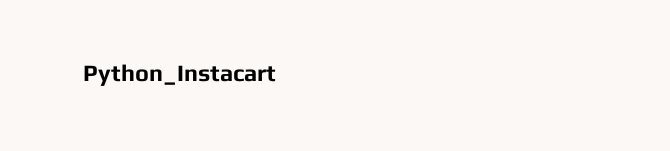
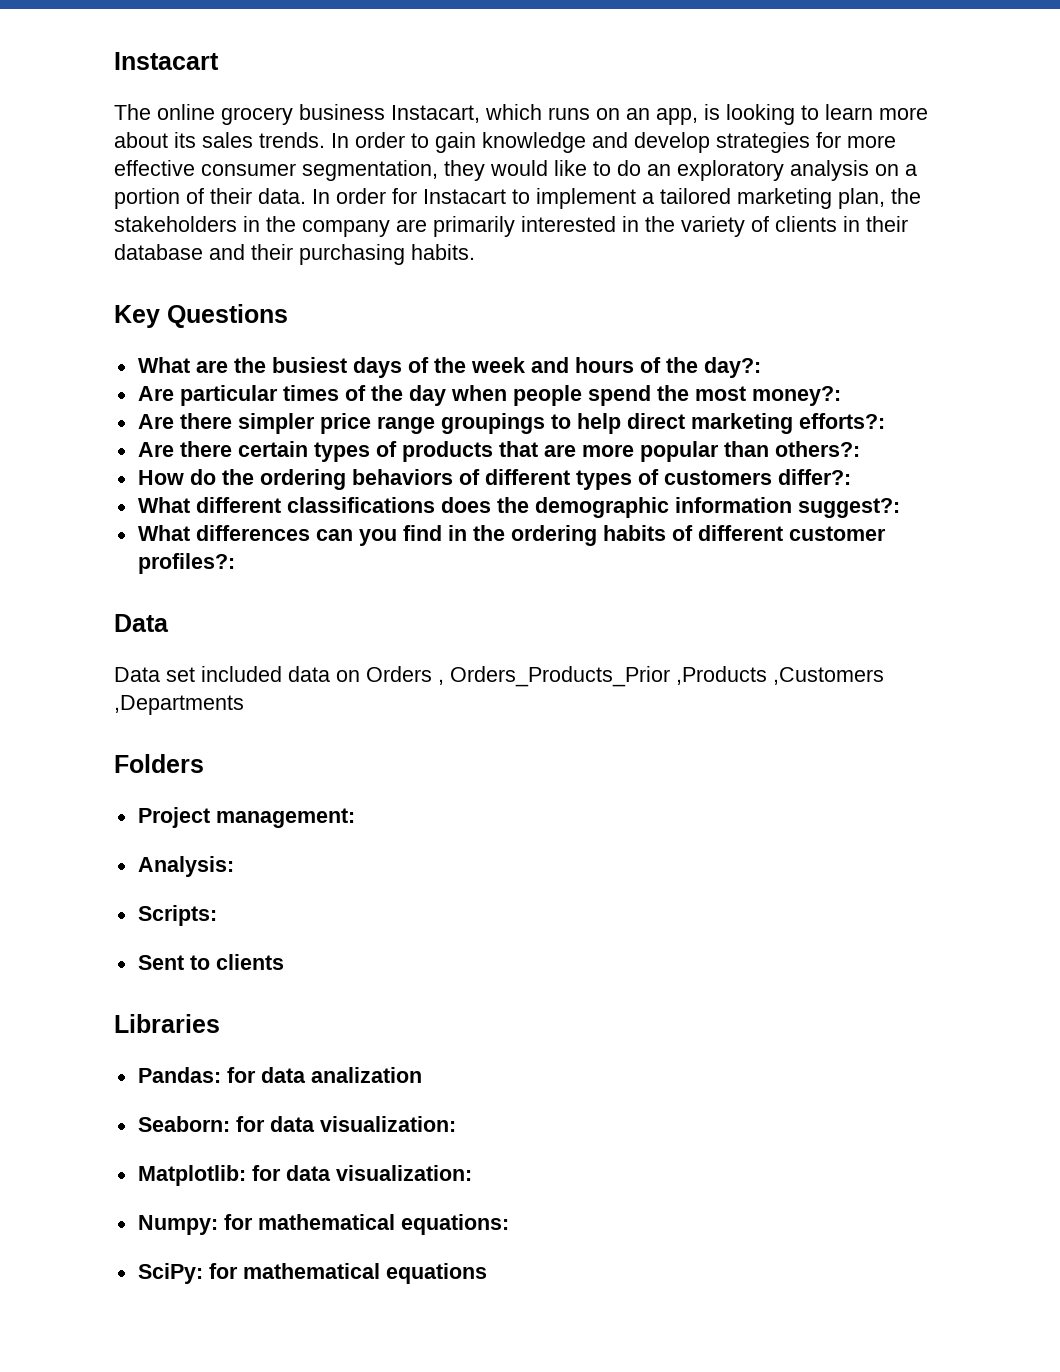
[83,64,276,86] Python_Instacart -> [114,52,219,70] [114,104,928,125] [114,132,896,153] [114,160,917,181] [114,188,921,209] [114,216,908,237] [114,244,475,265] [114,304,288,328] [137,357,761,378] [137,385,841,406] [137,413,885,434] [137,441,860,462] [137,469,851,490] [137,497,900,518] [137,525,886,546] [137,553,235,574] [114,614,169,632] [114,666,884,687] [114,695,244,715] [114,754,204,773] [137,807,355,828] [137,856,234,877] [137,905,217,926] [137,954,284,970] [114,1014,220,1033] [137,1067,422,1083] [137,1116,456,1132] [137,1165,472,1186] [137,1214,509,1235] [137,1263,487,1284] Instacart // The online grocery business Instacart, which runs on an app, is looking to learn more about its sales trends. In order to gain knowledge and develop strategies for more effective consumer segmentation, they would like to do an exploratory analysis on a portion of their data. In order for Instacart to implement a tailored marketing plan, the stakeholders in the company are primarily interested in the variety of clients in their database and their purchasing habits. // Key Questions // What are the busiest days of the week and hours of the day?: // Are particular times of the day when people spend the most money?: // Are there simpler price range groupings to help direct marketing efforts?: // Are there certain types of products that are more popular than others?: // How do the ordering behaviors of different types of customers differ?: // What different classifications does the demographic information suggest?: // What differences can you find in the ordering habits of different customer profiles?: // Data // Data set included data on Orders , Orders_Products_Prior ,Products ,Customers ,Departments // Folders // Project management: // Analysis: // Scripts: // Sent to clients // Libraries // Pandas: for data analization // Seaborn: for data visualization: // Matplotlib: for data visualization: // Numpy: for mathematical equations: // SciPy: for mathematical equations

